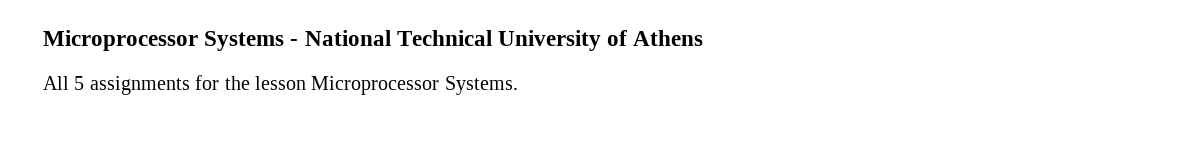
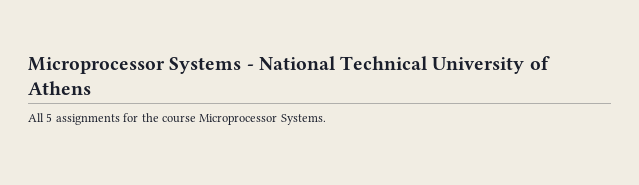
[255,76,306,90] lesson -> [161,115,196,123] course

